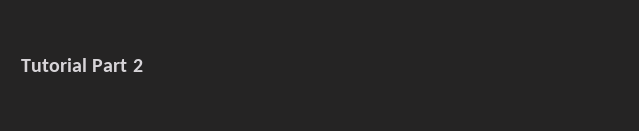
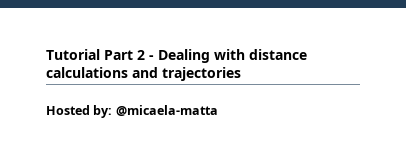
(143, 65) none -> [149,49,307,63] [46,67,241,81] [46,105,218,118] - Dealing with distance calculations and trajectories // Hosted by: @micaela-matta

